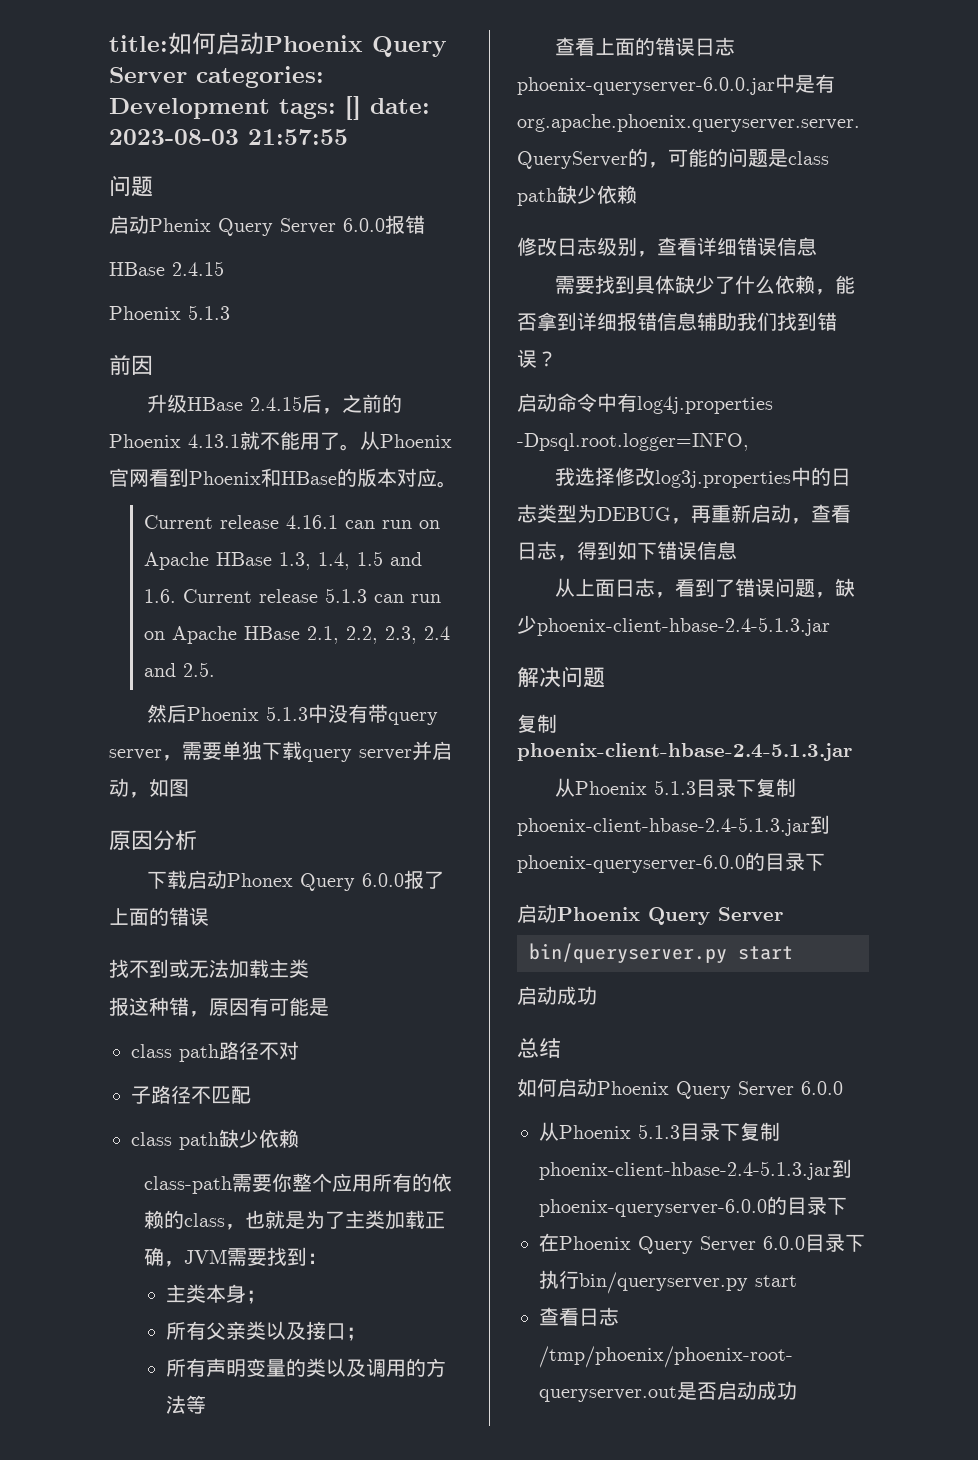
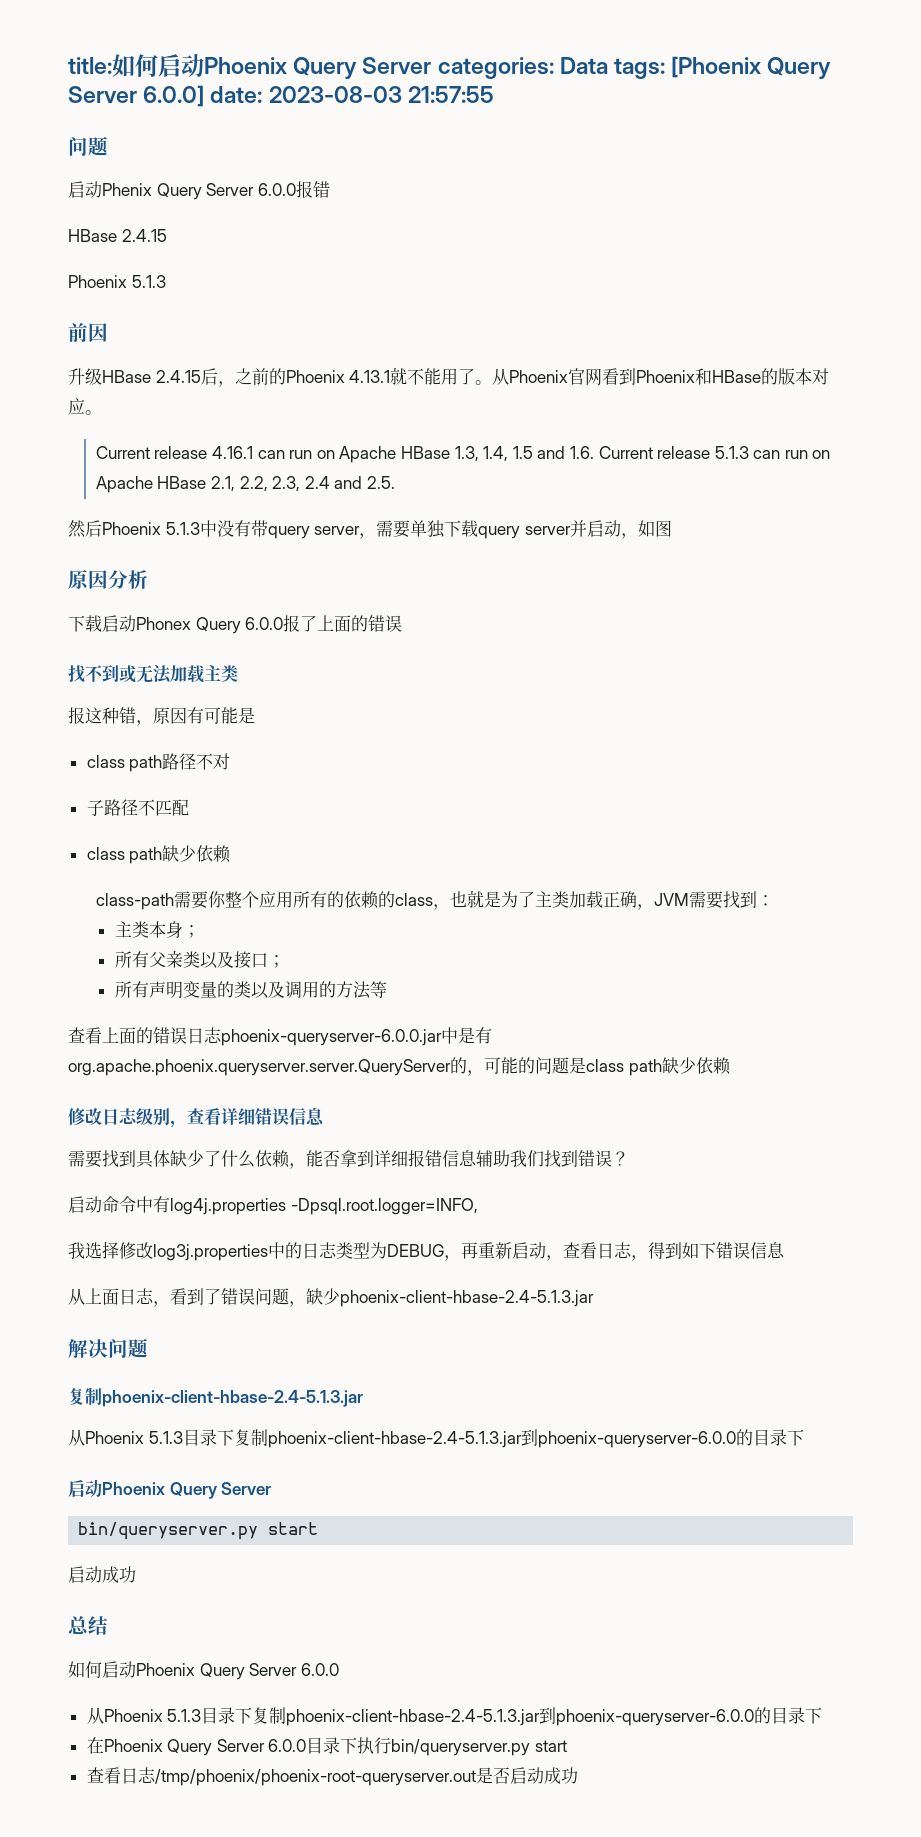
[109,96,361,120] Development tags: [] -> [559,56,832,79] [68,85,205,107] Data tags: [Phoenix Query Server 6.0.0]

